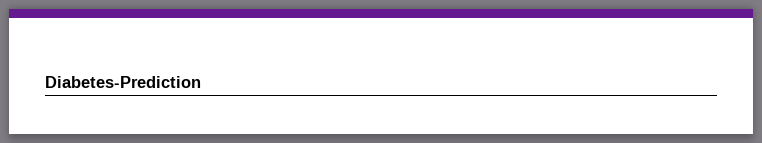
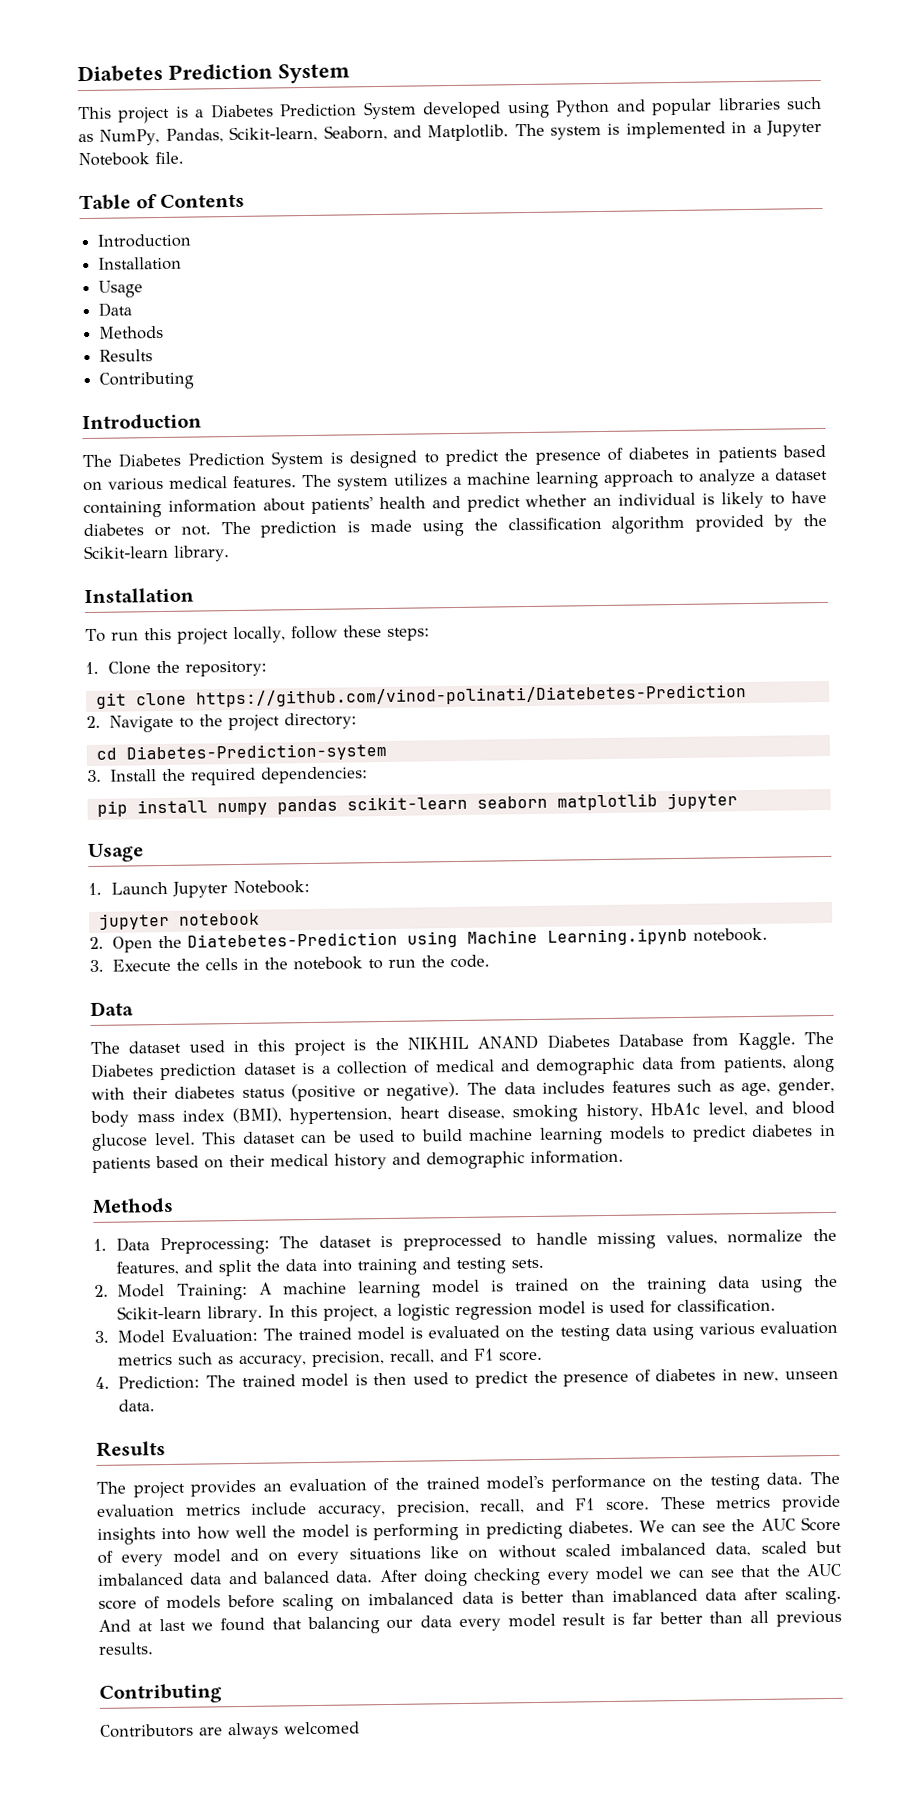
[45,76,201,88] Diabetes-Prediction -> [77,63,350,84] [78,96,822,124] [78,119,822,146] [78,151,184,167] [79,193,246,211] [97,233,192,248] [98,256,183,271] [98,280,144,298] [98,302,133,317] [99,325,165,340] [99,349,154,362] [99,371,195,390] [82,413,202,430] [82,444,827,469] [83,467,828,492] [83,490,827,519] [83,513,827,538] [84,544,230,562] [84,587,194,604] [85,625,430,645] [85,660,268,677] [95,684,747,709] [86,712,358,733] [95,742,387,763] [87,766,369,786] [96,792,738,817] [88,843,144,863] [88,879,311,898] [98,912,260,930] [89,927,769,953] [89,954,491,973] [90,1001,134,1017] [90,1031,834,1057] [91,1054,835,1081] [91,1077,835,1102] [90,1100,835,1128] [92,1124,837,1151] [92,1149,624,1173] [92,1197,174,1214] [93,1228,837,1256] [116,1257,545,1277] [94,1274,839,1301] [117,1298,777,1323] [94,1320,838,1344] [118,1348,544,1369] [95,1368,839,1390] [118,1399,156,1412] [96,1441,166,1457] [96,1471,840,1499] [97,1494,841,1518] [97,1516,841,1545] [97,1540,843,1567] [98,1563,843,1587] [98,1586,842,1612] [98,1610,842,1635] [98,1642,154,1655] [99,1683,222,1704] [100,1721,360,1740] Diabetes Prediction System // This project is a Diabetes Prediction System developed using Python and popular libraries such as NumPy, Pandas, Scikit-learn, Seaborn, and Matplotlib. The system is implemented in a Jupyter Notebook file. // Table of Contents // Introduction // Installation // Usage // Data // Methods // Results // Contributing // Introduction // The Diabetes Prediction System is designed to predict the presence of diabetes in patients based on various medical features. The system utilizes a machine learning approach to analyze a dataset containing information about patients' health and predict whether an individual is likely to have diabetes or not. The prediction is made using the classification algorithm provided by the Scikit-learn library. // Installation // To run this project locally, follow these steps: // 1. Clone the repository: // git clone https://github.com/vinod-polinati/Diatebetes-Prediction // 2. Navigate to the project directory: // cd Diabetes-Prediction-system // 3. Install the required dependencies: // pip install numpy pandas scikit-learn seaborn matplotlib jupyter // Usage // 1. Launch Jupyter Notebook: // jupyter notebook // 2. Open the Diatebetes-Prediction using Machine Learning.ipynb notebook. // 3. Execute the cells in the notebook to run the code. // Data // The dataset used in this project is the NIKHIL ANAND Diabetes Database from Kaggle. The Diabetes prediction dataset is a collection of medical and demographic data from patients, along with their diabetes status (positive or negative). The data includes features such as age, gender, body mass index (BMI), hypertension, heart disease, smoking history, HbA1c level, and blood glucose level. This dataset can be used to build machine learning models to predict diabetes in patients based on their medical history and demographic information. // Methods // 1. Data Preprocessing: The dataset is preprocessed to handle missing values, normalize the features, and split the data into training and testing sets. // 2. Model Training: A machine learning model is trained on the training data using the Scikit-learn library. In this project, a logistic regression model is used for classification. // 3. Model Evaluation: The trained model is evaluated on the testing data using various evaluation metrics such as accuracy, precision, recall, and F1 score. // 4. Prediction: The trained model is then used to predict the presence of diabetes in new, unseen data. // Results // The project provides an evaluation of the trained model's performance on the testing data. The evaluation metrics include accuracy, precision, recall, and F1 score. These metrics provide insights into how well the model is performing in predicting diabetes. We can see the AUC Score of every model and on every situations like on without scaled imbalanced data, scaled but imbalanced data and balanced data. After doing checking every model we can see that the AUC score of models before scaling on imbalanced data is better than imablanced data after scaling. And at last we found that balancing our data every model result is far better than all previous results. // Contributing // Contributors are always welcomed

